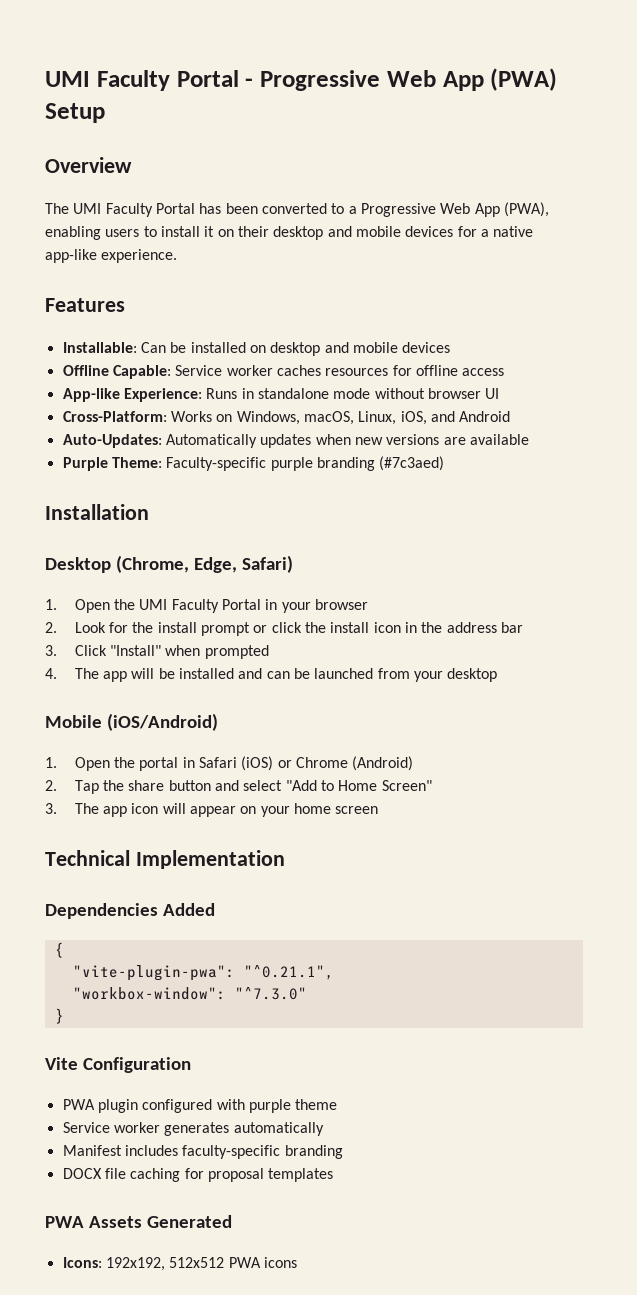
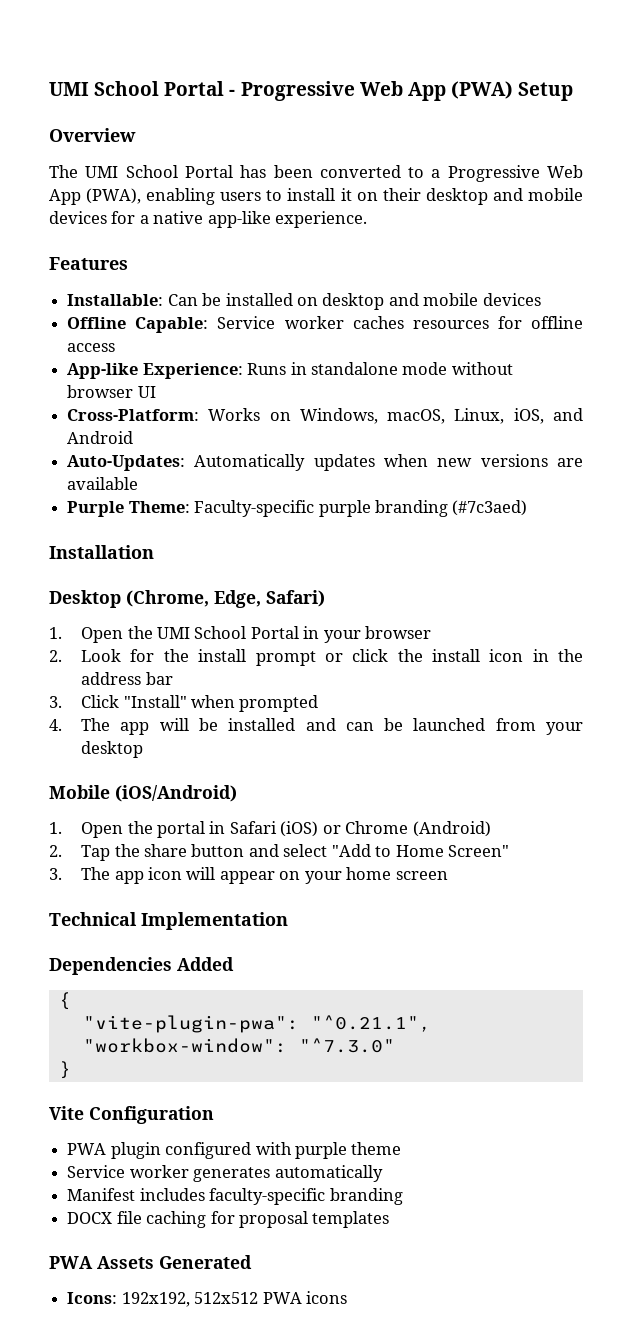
[45,70,170,91] UMI Faculty -> [49,81,160,96] UMI School
[105,203,153,217] Faculty -> [125,165,178,178] School
[171,599,219,613] Faculty -> [194,626,247,639] School

